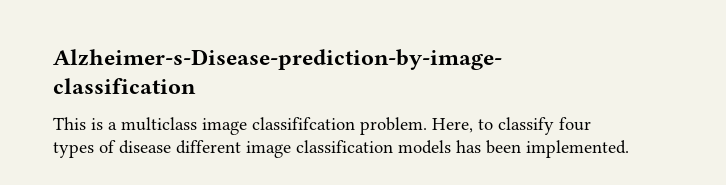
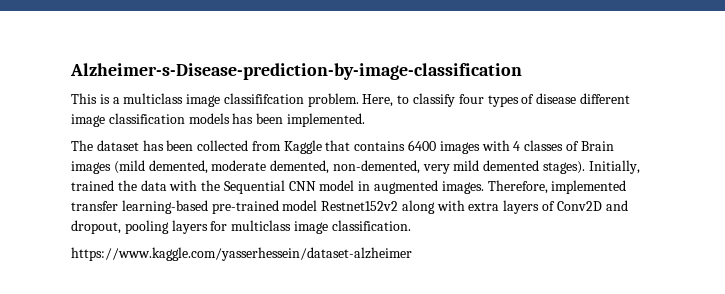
(629, 149) none -> [71,140,614,154] [71,160,640,174] [71,180,627,194] [71,200,628,214] [71,220,411,234] [71,247,412,261] // The dataset has been collected from Kaggle that contains 6400 images with 4 classes of Brain images (mild demented, moderate demented, non-demented, very mild demented stages). Initially, trained the data with the Sequential CNN model in augmented images. Therefore, implemented transfer learning-based pre-trained model Restnet152v2 along with extra layers of Conv2D and dropout, pooling layers for multiclass image classification. // https://www.kaggle.com/yasserhessein/dataset-alzheimer

